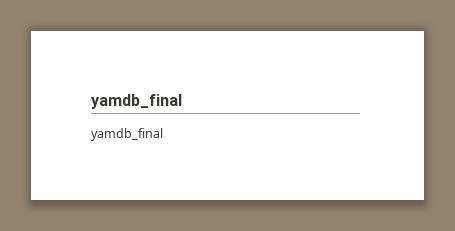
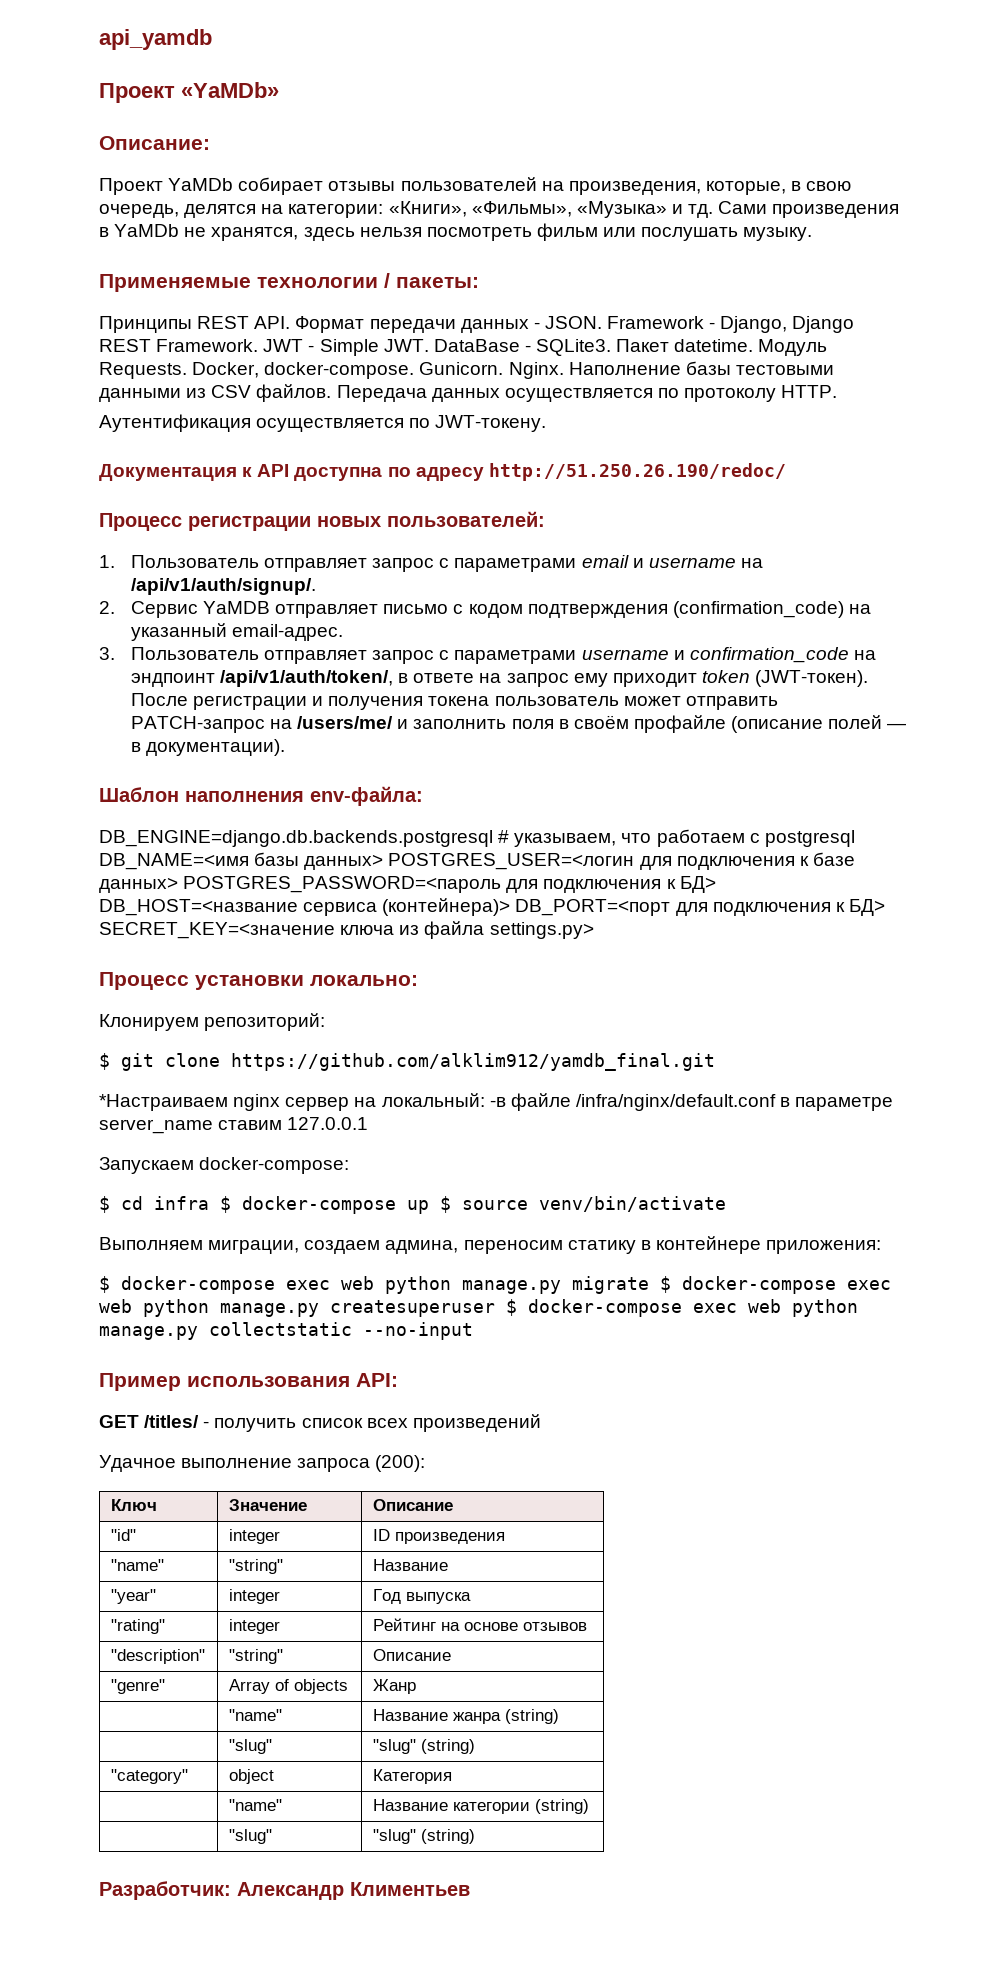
[91,94,182,109] [91,128,163,141] yamdb_final // yamdb_final -> [99,29,212,50] [99,82,279,103] [99,136,210,150] [99,177,852,195] [99,201,900,218] [99,223,813,241] [99,273,479,292] [99,316,855,333] [99,339,828,356] [99,361,834,379] [99,384,838,402] [99,414,547,432] [99,463,786,481] [99,511,545,531] [99,555,763,572] [130,578,316,595] [99,601,871,618] [130,623,344,641] [99,647,876,664] [130,670,869,687] [130,693,778,710] [130,715,907,733] [130,739,286,756] [99,786,423,806] [99,829,855,847] [99,852,855,870] [99,876,716,893] [99,898,885,916] [99,921,594,939] [99,972,418,990] [99,1013,326,1031] [99,1053,715,1071] [99,1093,894,1111] [99,1117,369,1134] [99,1157,350,1174] [99,1196,726,1214] [99,1236,882,1254] [99,1276,891,1294] [99,1299,858,1317] [99,1322,473,1340] [99,1373,398,1391] [99,1414,541,1432] [99,1455,426,1472] [110,1499,157,1511] [228,1499,307,1511] [372,1499,453,1511] [110,1529,136,1541] [228,1529,280,1544] [372,1529,505,1544] [110,1559,164,1571] [228,1559,283,1574] [372,1559,448,1571] [110,1589,156,1604] [228,1589,280,1604] [372,1589,471,1604] [110,1619,165,1634] [228,1619,280,1634] [372,1618,587,1631] [110,1649,205,1664] [228,1649,283,1664] [372,1649,451,1661] [110,1679,165,1694] [228,1679,348,1694] [372,1679,416,1694] [228,1709,282,1721] [372,1709,559,1724] [228,1739,272,1754] [372,1739,475,1754] [110,1769,188,1784] [228,1769,274,1784] [372,1769,452,1784] [228,1799,282,1811] [372,1799,589,1814] [228,1829,272,1844] [372,1829,475,1844] [99,1881,470,1900] api_yamdb // Проект «YaMDb» // Описание: // Проект YaMDb собирает отзывы пользователей на произведения, которые, в свою очередь, делятся на категории: «Книги», «Фильмы», «Музыка» и тд. Сами произведения в YaMDb не хранятся, здесь нельзя посмотреть фильм или послушать музыку. // Применяемые технологии / пакеты: // Принципы REST API. Формат передачи данных - JSON. Framework - Django, Django REST Framework. JWT - Simple JWT. DataBase - SQLite3. Пакет datetime. Модуль Requests. Docker, docker-compose. Gunicorn. Nginx. Наполнение базы тестовыми данными из CSV файлов. Передача данных осуществляется по протоколу HTTP. // Аутентификация осуществляется по JWT-токену. // Документация к API доступна по адресу http://51.250.26.190/redoc/ // Процесс регистрации новых пользователей: // 1. Пользователь отправляет запрос с параметрами email и username на /api/v1/auth/signup/. // 2. Сервис YaMDB отправляет письмо с кодом подтверждения (confirmation_code) на указанный email-адрес. // 3. Пользователь отправляет запрос с параметрами username и confirmation_code на эндпоинт /api/v1/auth/token/, в ответе на запрос ему приходит token (JWT-токен). После регистрации и получения токена пользователь может отправить PATCH-запрос на /users/me/ и заполнить поля в своём профайле (описание полей — в документации). // Шаблон наполнения env-файла: // DB_ENGINE=django.db.backends.postgresql # указываем, что работаем с postgresql DB_NAME=<имя базы данных> POSTGRES_USER=<логин для подключения к базе данных> POSTGRES_PASSWORD=<пароль для подключения к БД> DB_HOST=<название сервиса (контейнера)> DB_PORT=<порт для подключения к БД> SECRET_KEY=<значение ключа из файла settings.py> // Процесс установки локально: // Клонируем репозиторий: // $ git clone https://github.com/alklim912/yamdb_final.git // *Настраиваем nginx сервер на локальный: -в файле /infra/nginx/default.conf в параметре server_name ставим 127.0.0.1 // Запускаем docker-compose: // $ cd infra $ docker-compose up $ source venv/bin/activate // Выполняем миграции, создаем админа, переносим статику в контейнере приложения: // $ docker-compose exec web python manage.py migrate $ docker-compose exec web python manage.py createsuperuser $ docker-compose exec web python manage.py collectstatic --no-input // Пример использования API: // GET /titles/ - получить список всех произведений // Удачное выполнение запроса (200): // Ключ | Значение | Описание // "id" | integer | ID произведения // "name" | "string" | Название // "year" | integer | Год выпуска // "rating" | integer | Рейтинг на основе отзывов // "description" | "string" | Описание // "genre" | Array of objects | Жанр // | "name" | Название жанра (string) // | "slug" | "slug" (string) // "category" | object | Категория // | "name" | Название категории (string) // | "slug" | "slug" (string) // Разработчик: Александр Климентьев

